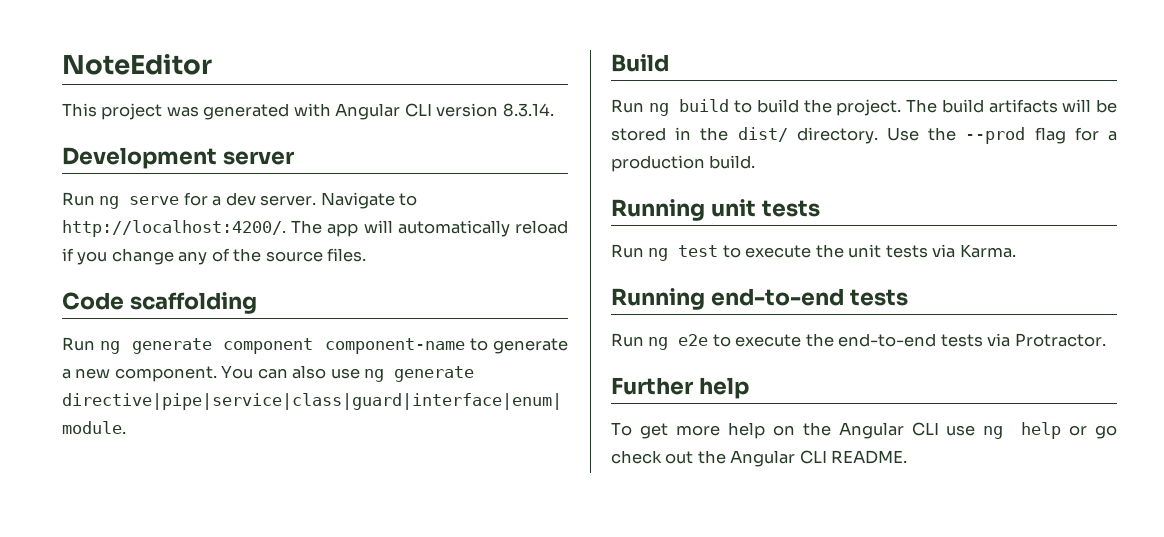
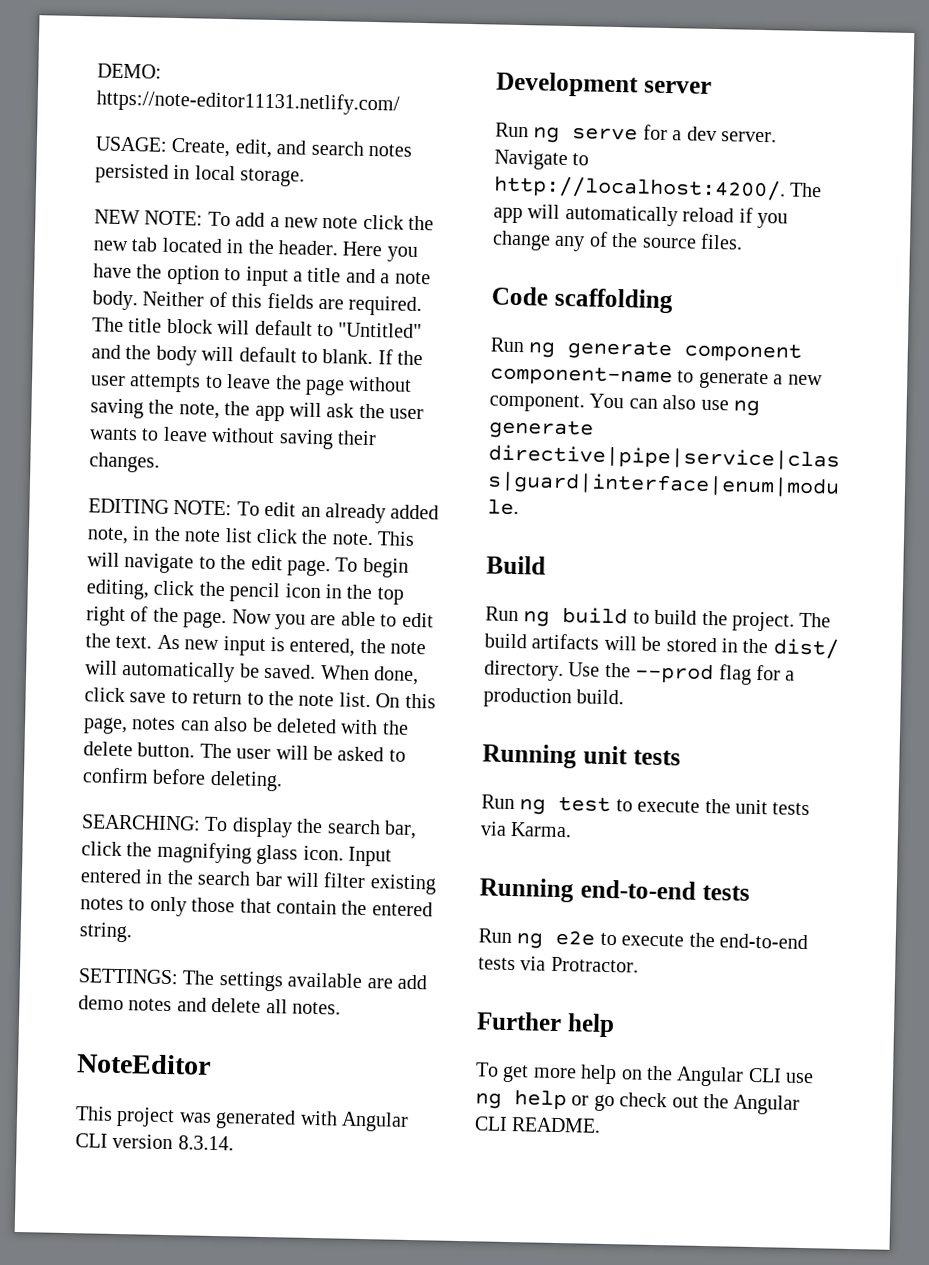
(62, 64) none -> [97,63,162,79] [96,89,400,116] [95,136,412,158] [95,163,306,187] [94,209,435,231] [93,237,418,262] [93,263,431,287] [92,290,423,317] [92,317,423,339] [91,344,424,366] [90,374,413,396] [90,398,425,422] [89,426,377,450] [89,452,160,473] [88,498,440,524] [87,526,416,546] [87,552,409,578] [86,579,404,605] [86,606,434,630] [85,633,427,657] [85,660,419,686] [84,687,436,709] [83,716,409,735] [83,741,406,762] [82,767,283,792] [81,814,417,840] [81,841,392,867] [80,868,437,895] [80,896,433,917] [79,922,132,943] [78,968,427,992] [78,995,341,1015] DEMO: https://note-editor11131.netlify.com/ // USAGE: Create, edit, and search notes persisted in local storage. // NEW NOTE: To add a new note click the new tab located in the header. Here you have the option to input a title and a note body. Neither of this fields are required. The title block will default to "Untitled" and the body will default to blank. If the user attempts to leave the page without saving the note, the app will ask the user wants to leave without saving their changes. // EDITING NOTE: To edit an already added note, in the note list click the note. This will navigate to the edit page. To begin editing, click the pencil icon in the top right of the page. Now you are able to edit the text. As new input is entered, the note will automatically be saved. When done, click save to return to the note list. On this page, notes can also be deleted with the delete button. The user will be asked to confirm before deleting. // SEARCHING: To display the search bar, click the magnifying glass icon. Input entered in the search bar will filter existing notes to only those that contain the entered string. // SETTINGS: The settings available are add demo notes and delete all notes. //

